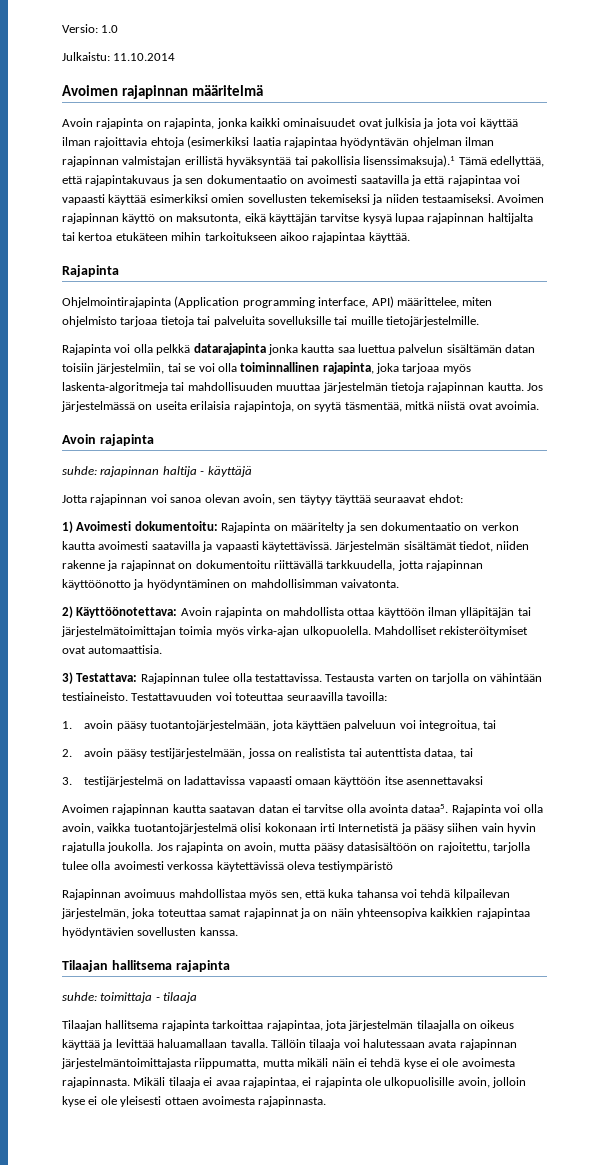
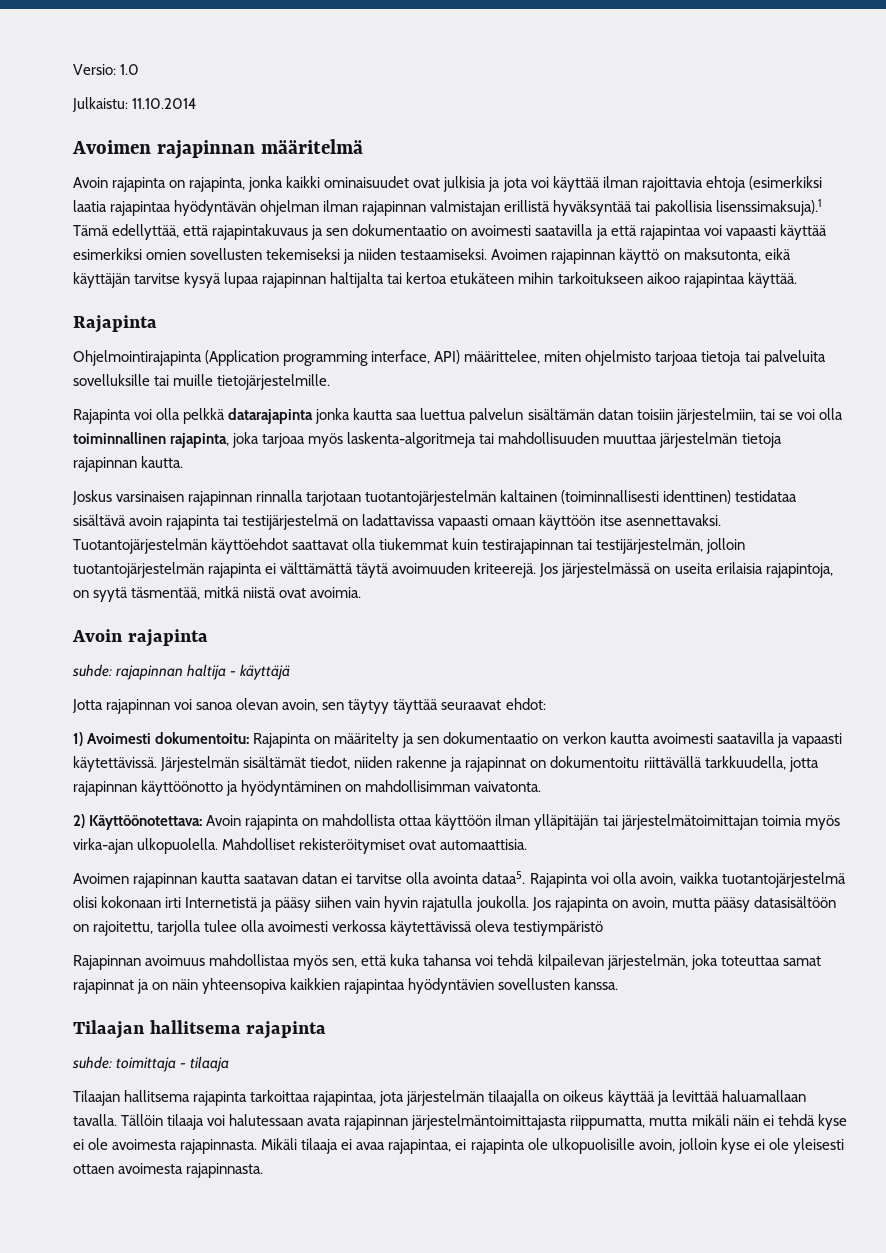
(524, 386) none -> [72,490,798,506] [73,514,721,530] [73,538,746,554] [73,562,537,578] // Joskus varsinaisen rajapinnan rinnalla tarjotaan tuotantojärjestelmän kaltainen (toiminnallisesti identtinen) testidataa sisältävä avoin rajapinta tai testijärjestelmä on ladattavissa vapaasti omaan käyttöön itse asennettavaksi. Tuotantojärjestelmän käyttöehdot saattavat olla tiukemmat kuin testirajapinnan tai testijärjestelmän, jolloin tuotantojärjestelmän rajapinta ei välttämättä täytä avoimuuden kriteerejä.
[62,672,543,684] [62,692,387,701] [62,720,497,731] [62,748,473,759] [62,776,484,787] // 3) Testattava: Rajapinnan tulee olla testattavissa. Testausta varten on tarjolla on vähintään testiaineisto. Testattavuuden voi toteuttaa seuraavilla tavoilla: // 1. avoin pääsy tuotantojärjestelmään, jota käyttäen palveluun voi integroitua, tai // 2. avoin pääsy testijärjestelmään, jossa on realistista tai autenttista dataa, tai // 3. testijärjestelmä on ladattavissa vapaasti omaan käyttöön itse asennettavaksi -> (528, 844) none

